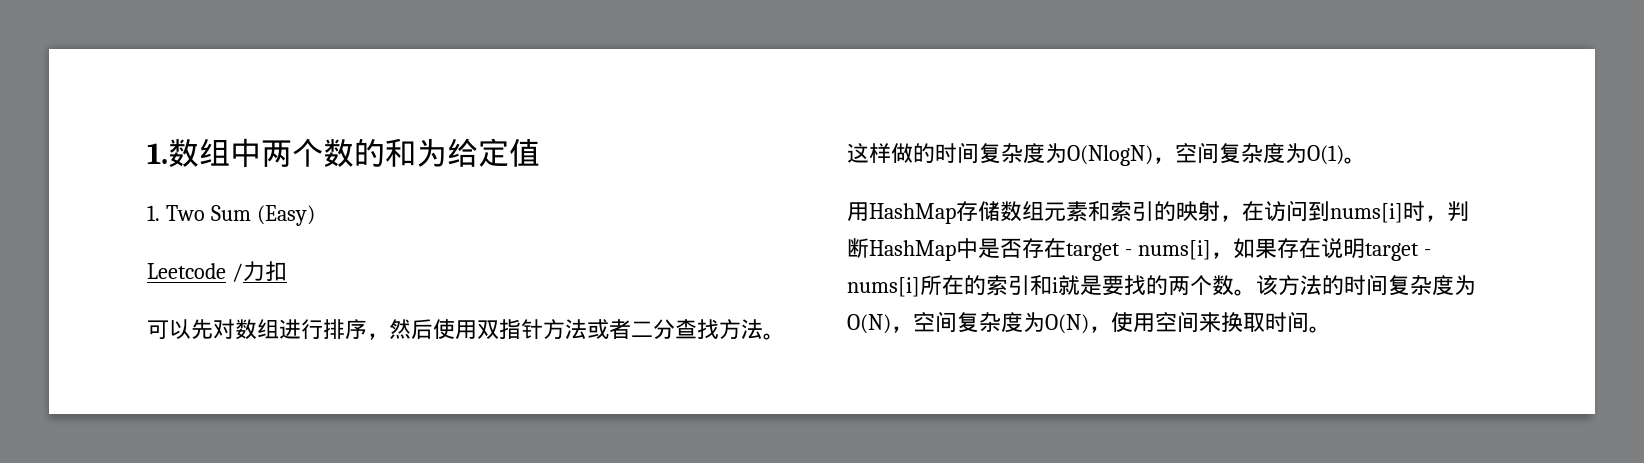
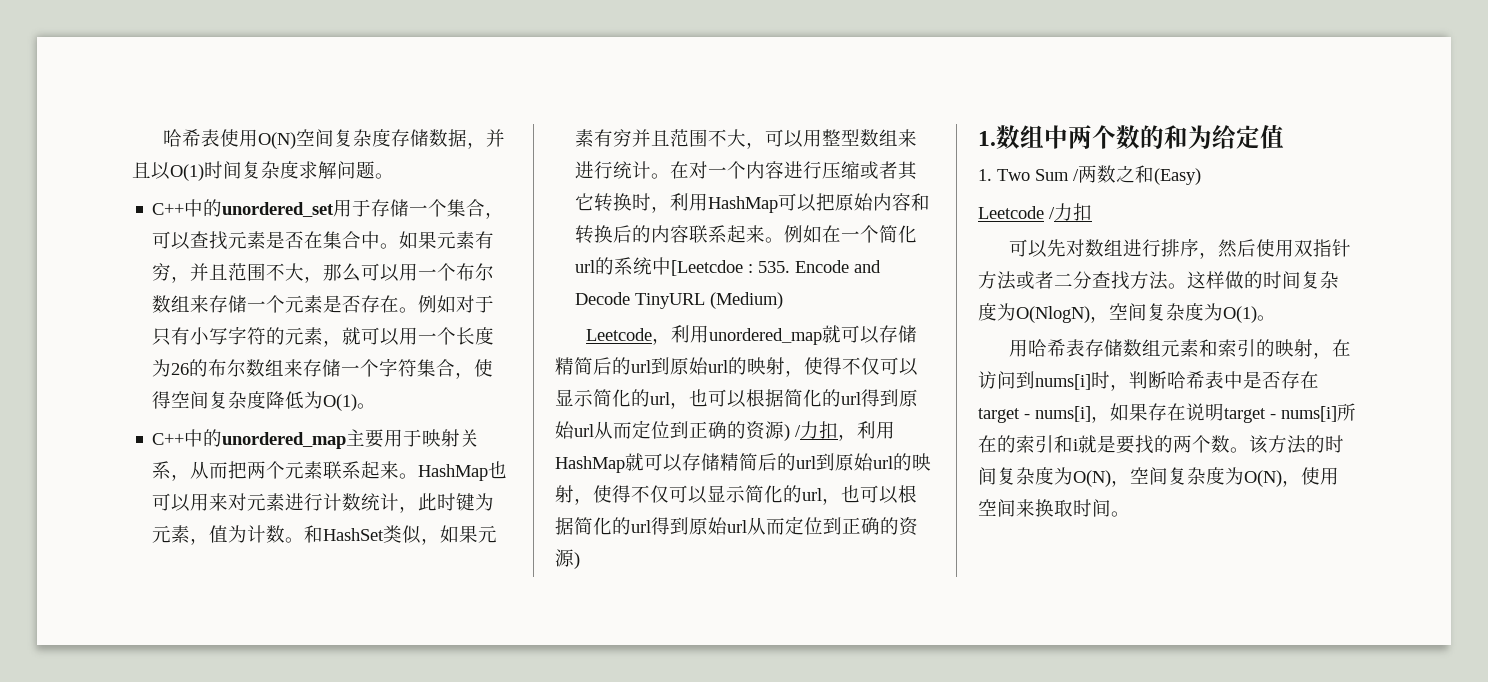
(147, 153) none -> [162,129,505,149] [132,161,394,181] [152,199,505,219] [152,231,495,250] [152,263,495,283] [152,295,495,313] [152,326,495,347] [152,358,494,379] [152,391,377,411] [152,429,480,449] [152,461,508,481] [152,493,495,513] [152,525,498,545] [575,129,918,149] [575,161,919,180] [575,193,931,213] [575,225,918,244] [575,257,882,276] [575,292,784,309] [585,325,917,345] [555,357,918,377] [555,389,918,409] [555,420,895,441] [555,453,931,473] [555,485,917,505] [555,516,918,536] [555,549,580,569] 哈希表使用O(N)空间复杂度存储数据，并且以O(1)时间复杂度求解问题。 // C++中的unordered_set用于存储一个集合，可以查找元素是否在集合中。如果元素有穷，并且范围不大，那么可以用一个布尔数组来存储一个元素是否存在。例如对于只有小写字符的元素，就可以用一个长度为26的布尔数组来存储一个字符集合，使得空间复杂度降低为O(1)。 // C++中的unordered_map主要用于映射关系，从而把两个元素联系起来。HashMap也可以用来对元素进行计数统计，此时键为元素，值为计数。和HashSet类似，如果元素有穷并且范围不大，可以用整型数组来进行统计。在对一个内容进行压缩或者其它转换时，利用HashMap可以把原始内容和转换后的内容联系起来。例如在一个简化url的系统中[Leetcdoe : 535. Encode and Decode TinyURL (Medium) // Leetcode，利用unordered_map就可以存储精简后的url到原始url的映射，使得不仅可以显示简化的url，也可以根据简化的url得到原始url从而定位到正确的资源) /力扣，利用HashMap就可以存储精简后的url到原始url的映射，使得不仅可以显示简化的url，也可以根据简化的url得到原始url从而定位到正确的资源) //
(251, 213) none -> [1073,165,1154,183] /两数之和
[869,203,956,224] HashMap -> [1027,339,1085,357] 哈希表
[869,240,956,261] HashMap -> [1167,371,1224,389] 哈希表

